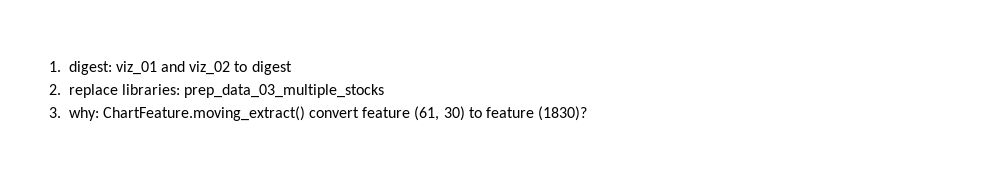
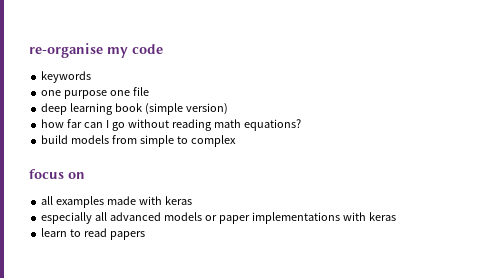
[49,61,292,75] [49,84,385,98] [49,106,588,121] 1. digest: viz_01 and viz_02 to digest // 2. replace libraries: prep_data_03_multiple_stocks // 3. why: ChartFeature.moving_extract() convert feature (61, 30) to feature (1830)? -> [29,43,163,58] [41,71,92,83] [41,87,150,99] [41,103,228,115] [41,119,301,131] [41,135,236,147] [29,169,85,179] [41,196,192,208] [41,212,396,224] [41,228,146,240] re-organise my code // keywords // one purpose one file // deep learning book (simple version) // how far can I go without reading math equations? // build models from simple to complex // focus on // all examples made with keras // especially all advanced models or paper implementations with keras // learn to read papers

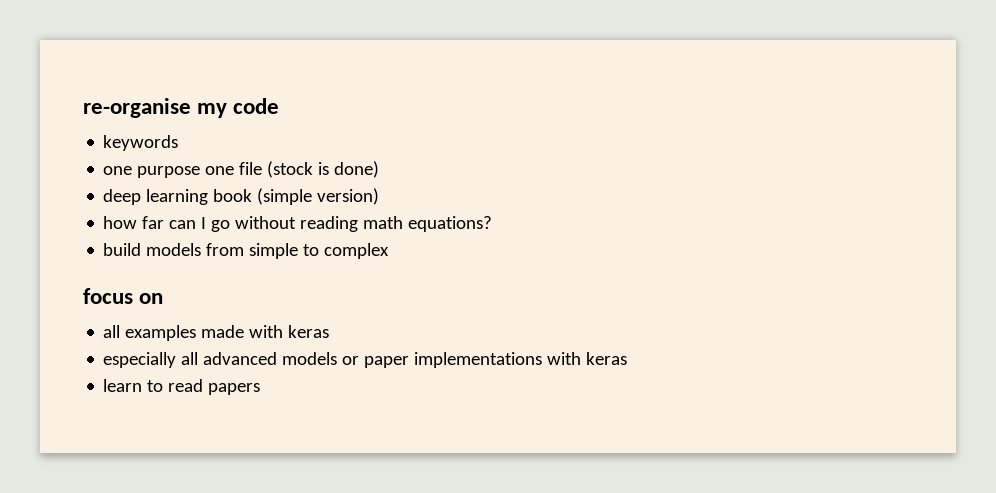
(150, 91) none -> [267,161,380,178] (stock is done)

